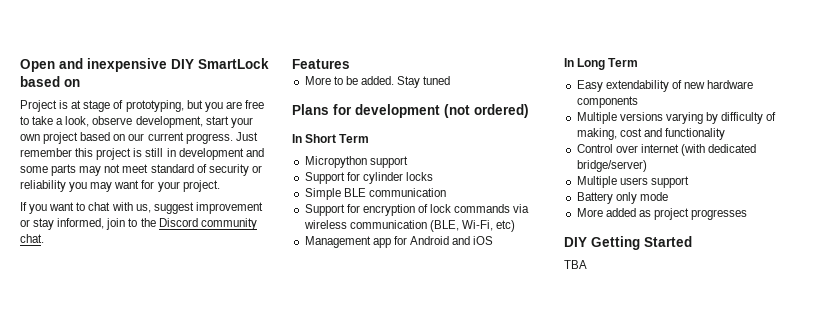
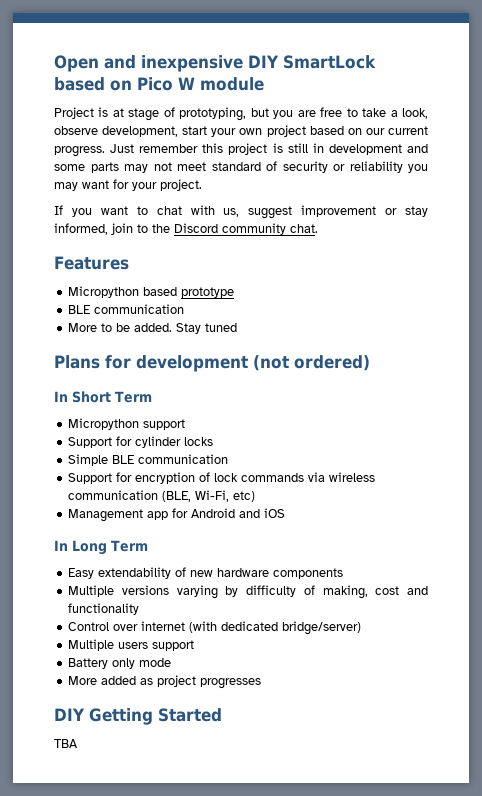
(80, 83) none -> [137,77,264,91] Pico W module
(350, 64) none -> [68,286,235,298] [68,304,185,314] // Micropython based prototype // BLE communication

